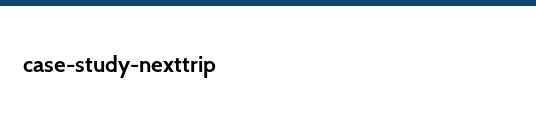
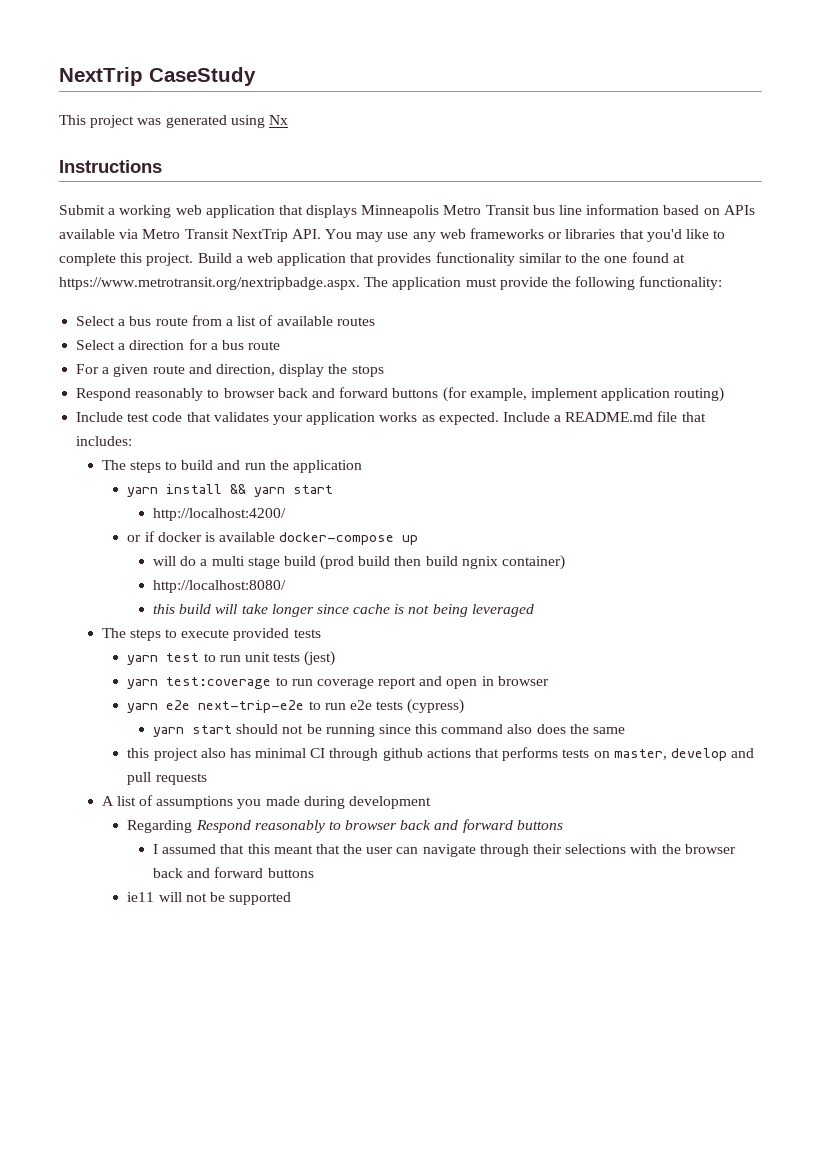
[23,55,216,78] case-study-nexttrip -> [59,67,256,86] [59,115,288,128] [59,160,162,173] [59,204,755,218] [59,228,726,242] [59,252,685,266] [59,276,723,290] [76,315,375,326] [76,339,281,350] [76,364,384,377] [76,387,725,402] [76,411,706,425] [76,436,133,446] [101,460,362,473] [127,484,334,497] [152,508,286,521] [127,531,419,545] [152,555,566,570] [152,580,286,593] [152,604,534,617] [101,628,321,641] [127,651,336,666] [127,676,549,689] [127,699,465,714] [152,724,626,737] [127,747,755,761] [127,772,207,785] [101,795,431,809] [127,819,563,833] [152,844,736,857] [152,867,314,878] [127,892,292,905] NextTrip CaseStudy // This project was generated using Nx // Instructions // Submit a working web application that displays Minneapolis Metro Transit bus line information based on APIs available via Metro Transit NextTrip API. You may use any web frameworks or libraries that you'd like to complete this project. Build a web application that provides functionality similar to the one found at https://www.metrotransit.org/nextripbadge.aspx. The application must provide the following functionality: // Select a bus route from a list of available routes // Select a direction for a bus route // For a given route and direction, display the stops // Respond reasonably to browser back and forward buttons (for example, implement application routing) // Include test code that validates your application works as expected. Include a README.md file that includes: // The steps to build and run the application // yarn install && yarn start // http://localhost:4200/ // or if docker is available docker-compose up // will do a multi stage build (prod build then build ngnix container) // http://localhost:8080/ // this build will take longer since cache is not being leveraged // The steps to execute provided tests // yarn test to run unit tests (jest) // yarn test:coverage to run coverage report and open in browser // yarn e2e next-trip-e2e to run e2e tests (cypress) // yarn start should not be running since this command also does the same // this project also has minimal CI through github actions that performs tests on master, develop and pull requests // A list of assumptions you made during development // Regarding Respond reasonably to browser back and forward buttons // I assumed that this meant that the user can navigate through their selections with the browser back and forward buttons // ie11 will not be supported

